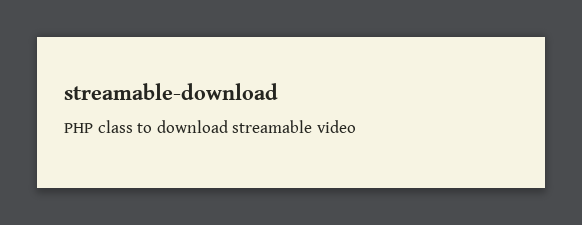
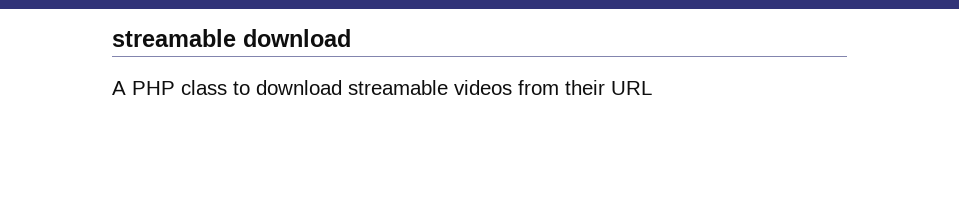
[64,83,278,100] streamable-download // -> [112,29,351,47] [112,81,126,95] streamable download // A
[316,120,356,133] video -> [454,80,652,95] videos from their URL

